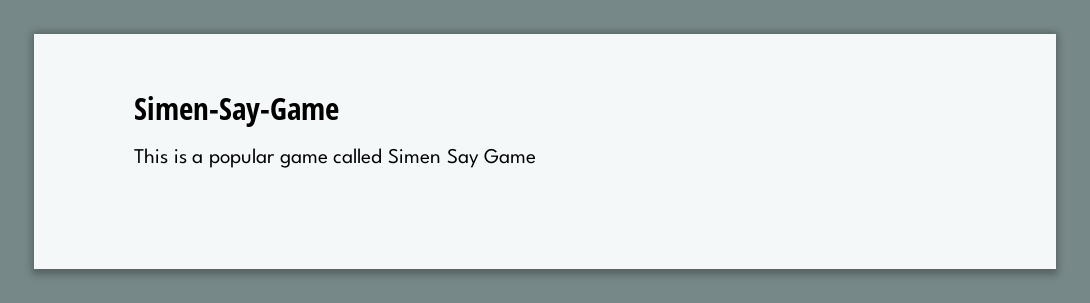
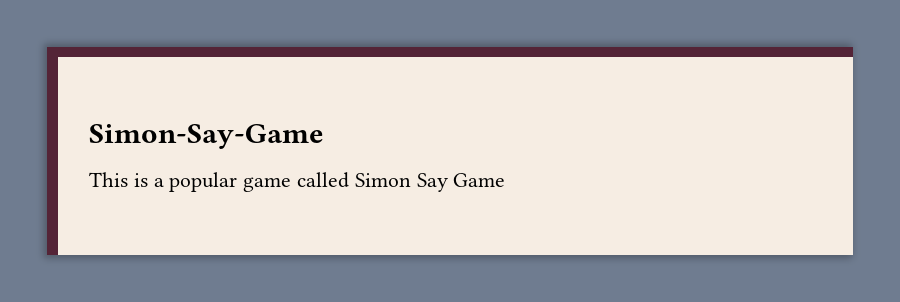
[134,96,339,127] Simen-Say-Game -> [89,124,324,149] Simon-Say-Game
[388,148,442,164] Simen -> [354,173,411,187] Simon

